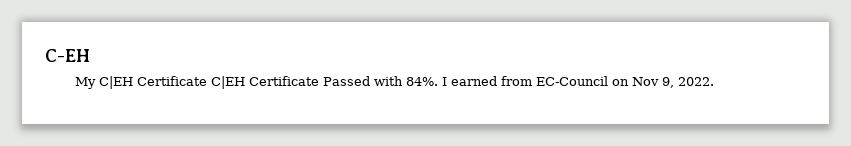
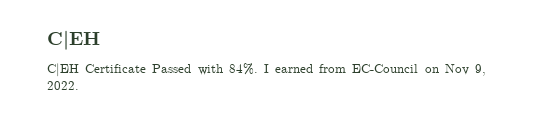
[45,49,90,62] [74,76,207,89] C-EH // My C|EH Certificate -> [47,30,100,50] C|EH //

